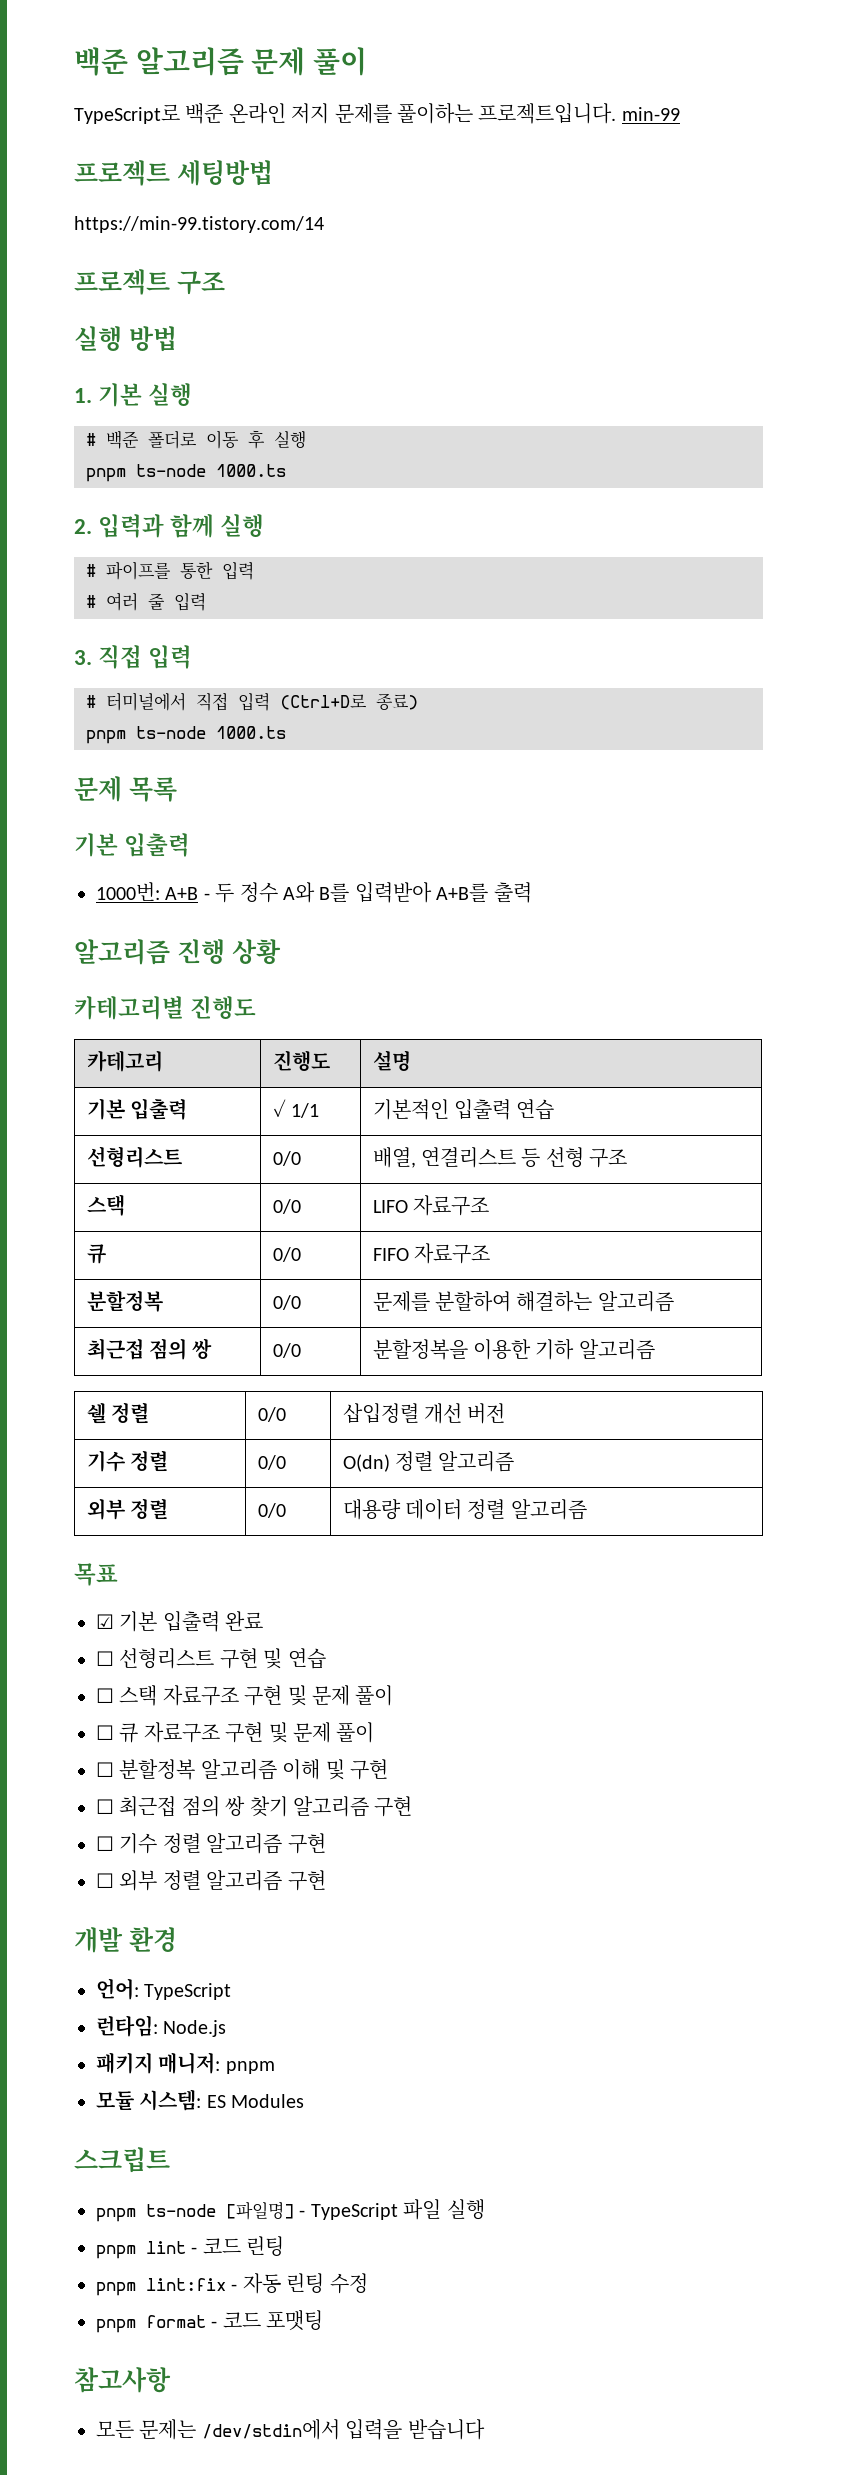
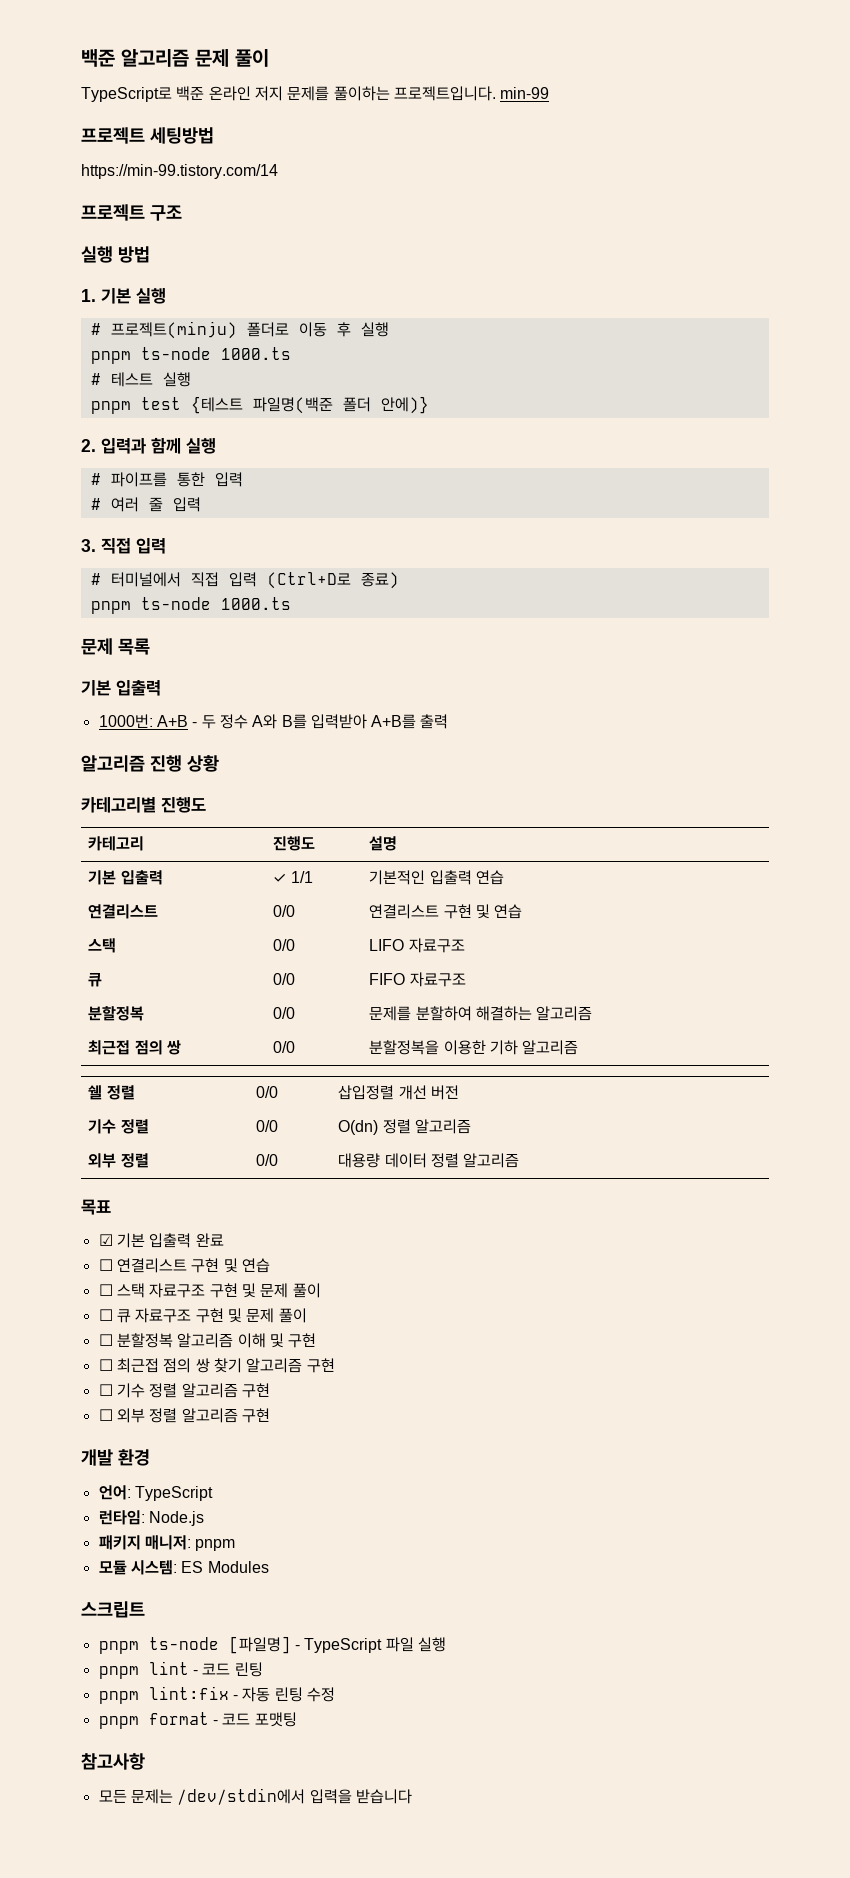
[106,430,139,449] 백준 -> [110,321,237,339] 프로젝트(minju)
(286, 470) none -> [90,372,191,387] [90,396,429,414] // # 테스트 실행 // pnpm test {테스트 파일명(백준 폴더 안에)}
[86,1146,182,1168] [272,1151,301,1166] [372,1147,628,1168] 선형리스트 | 0/0 | 배열, 연결리스트 등 선형 구조 -> [88,904,159,919] [273,905,296,917] [369,904,523,919] 연결리스트 | 0/0 | 연결리스트 구현 및 연습
[119,1648,215,1669] 선형리스트 -> [116,1258,187,1273] 연결리스트

